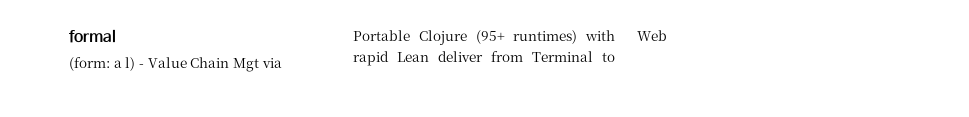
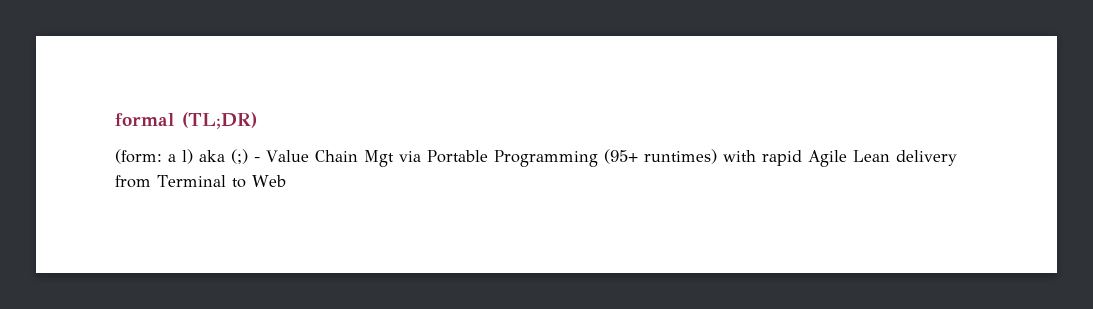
(116, 36) none -> [182,112,257,129] (TL;DR)
(136, 64) none -> [199,149,248,164] aka (;)
[418,30,467,45] Clojure -> [493,150,598,167] Programming
[397,51,483,62] Lean deliver -> [807,150,957,167] Agile Lean delivery

